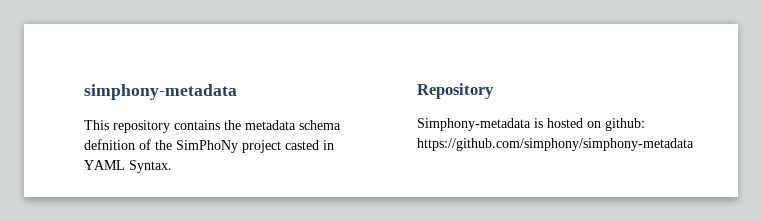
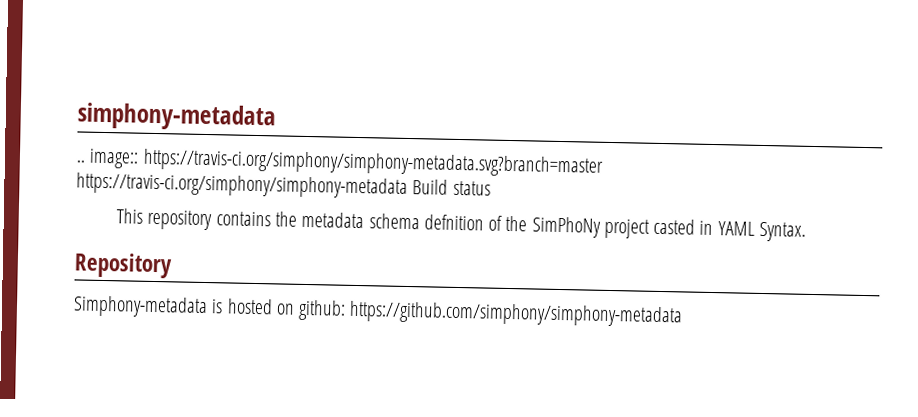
(237, 92) none -> [76,148,604,178] [76,172,491,199] // .. image:: https://travis-ci.org/simphony/simphony-metadata.svg?branch=master https://travis-ci.org/simphony/simphony-metadata Build status

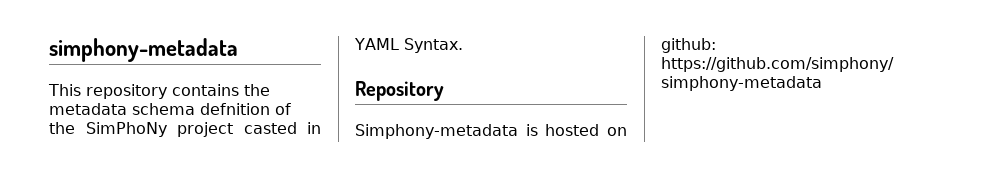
[76,148,604,178] [76,172,491,199] // .. image:: https://travis-ci.org/simphony/simphony-metadata.svg?branch=master https://travis-ci.org/simphony/simphony-metadata Build status -> (238, 50) none

